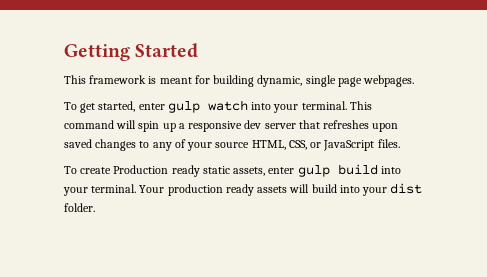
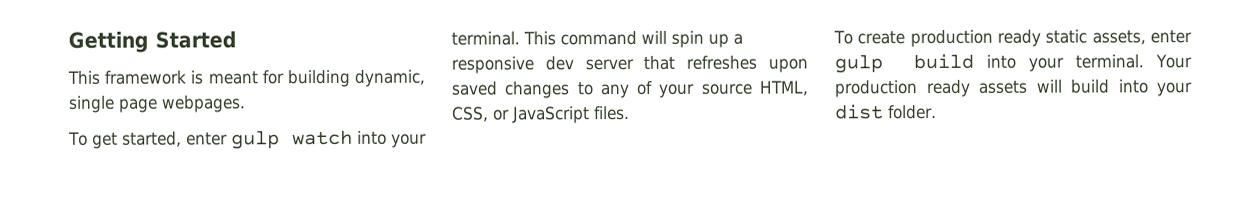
[113,165,169,174] Production -> [909,29,993,48] production

